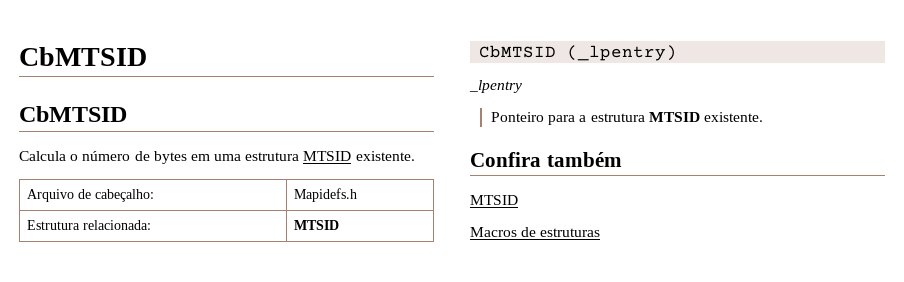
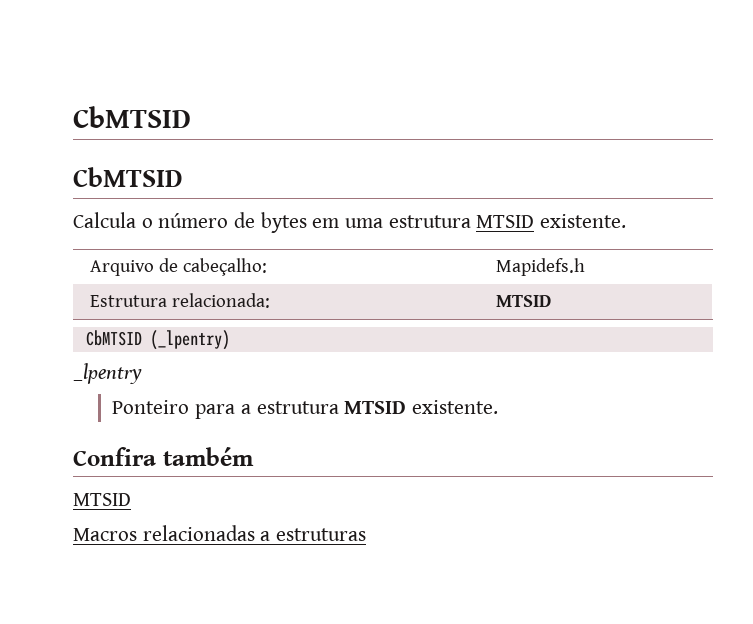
[521,227,537,237] de -> [142,525,271,541] relacionadas a

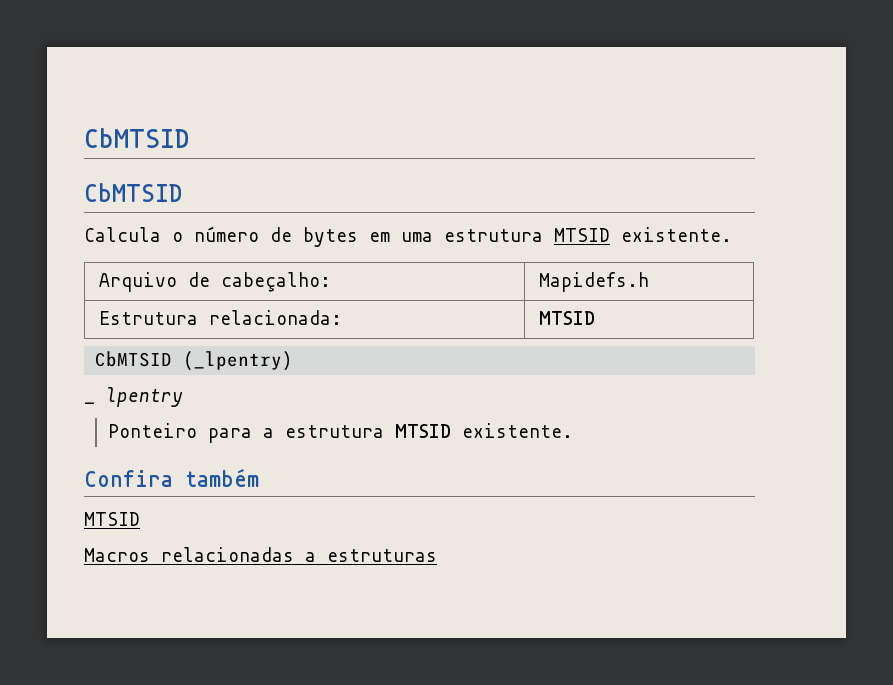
[73,363,142,384] _lpentry -> [84,387,183,407] _ lpentry

